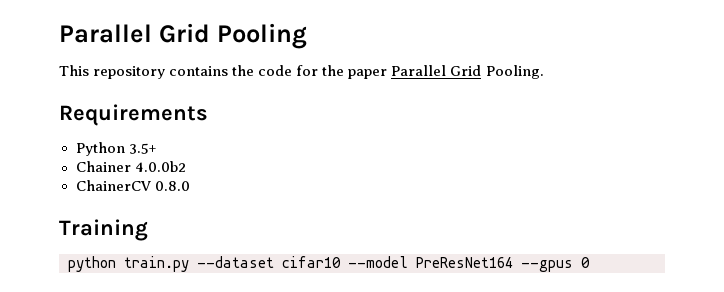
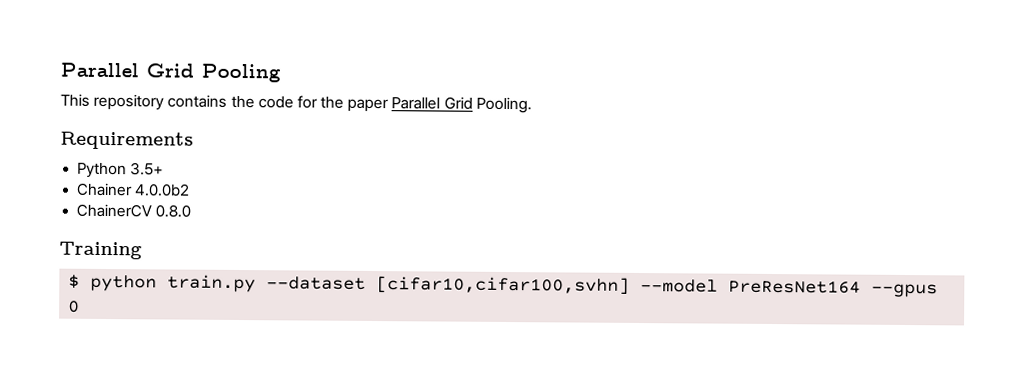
(148, 230) none -> [68,274,81,289] $
[282,256,341,268] cifar10 -> [376,276,631,295] [cifar10,cifar100,svhn]

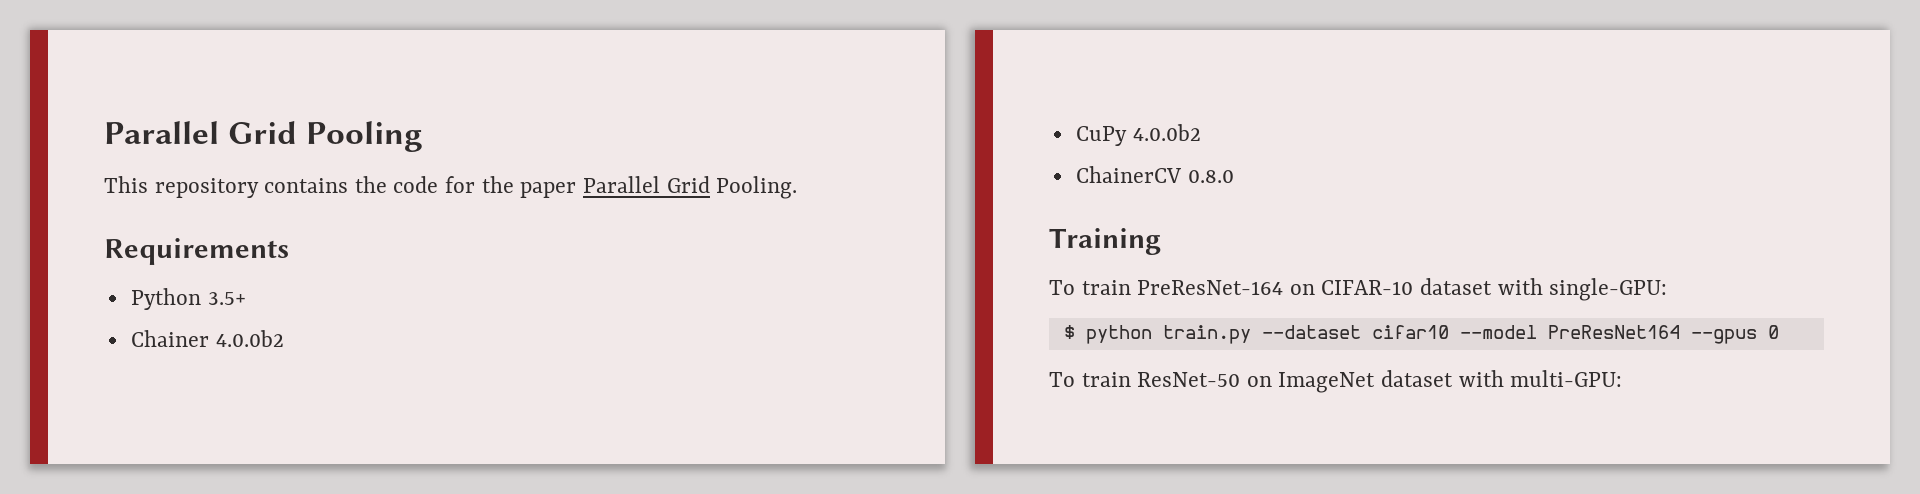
(191, 190) none -> [1075,124,1201,146] // CuPy 4.0.0b2
(142, 250) none -> [1049,278,1668,301] // To train PreResNet-164 on CIFAR-10 dataset with single-GPU:
[376,276,631,295] [cifar10,cifar100,svhn] -> [1371,325,1449,339] cifar10
(81, 306) none -> [1049,370,1623,393] // To train ResNet-50 on ImageNet dataset with multi-GPU:

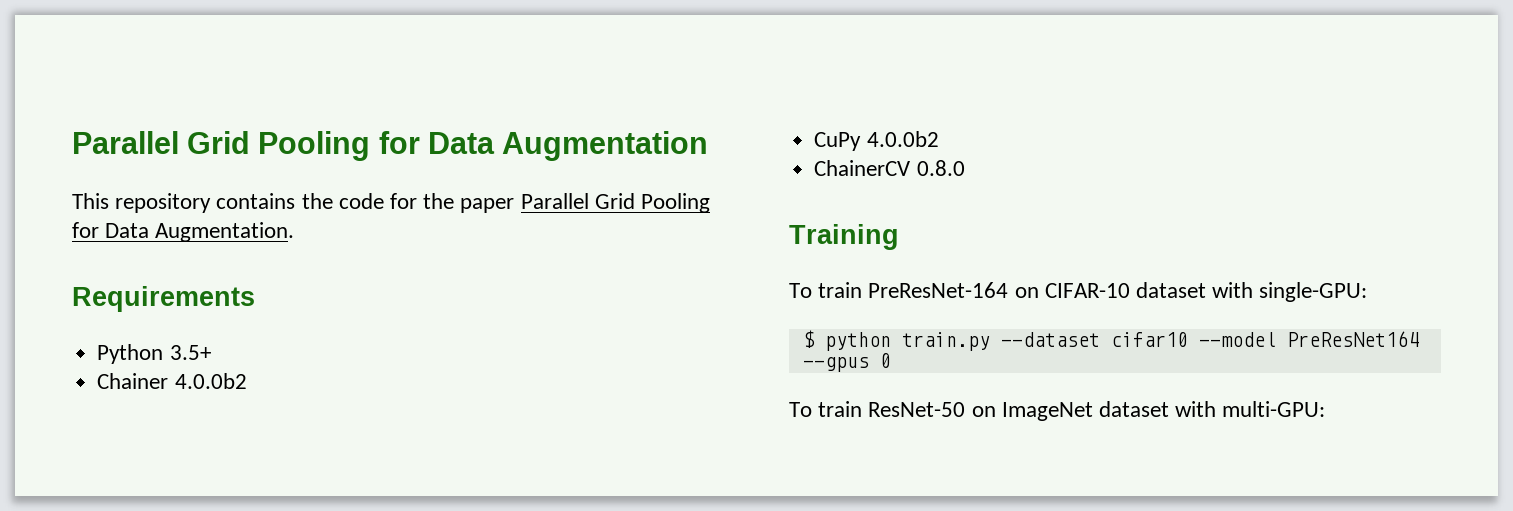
[104,121,424,152] Parallel Grid Pooling -> [72,131,709,161] Parallel Grid Pooling for Data Augmentation
[716,176,798,199] Pooling. -> [641,193,711,213] [72,222,295,242] Pooling for Data Augmentation.

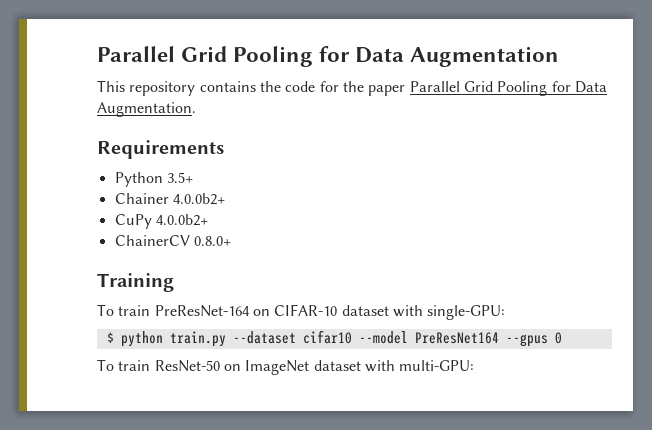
[174,373,247,389] 4.0.0b2 -> [172,193,225,205] 4.0.0b2+
[866,131,939,147] 4.0.0b2 -> [155,214,208,226] 4.0.0b2+
[916,160,965,176] 0.8.0 -> [193,236,231,246] 0.8.0+

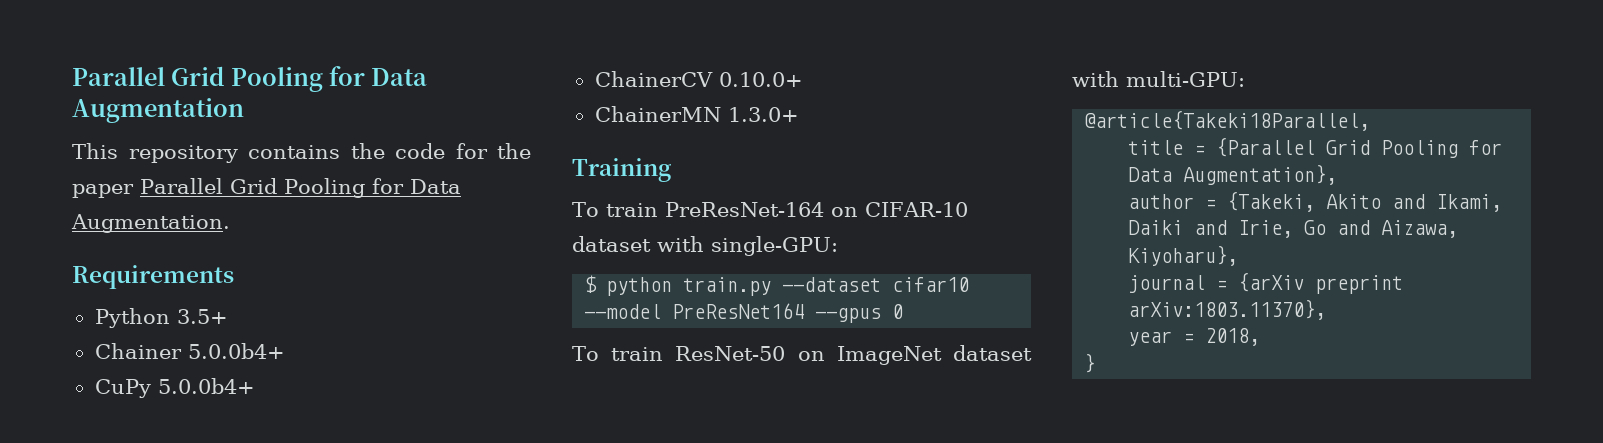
[172,193,225,205] 4.0.0b2+ -> [187,343,285,359] 5.0.0b4+
[155,214,208,226] 4.0.0b2+ -> [157,378,255,394] 5.0.0b4+
[193,236,231,246] 0.8.0+ -> [718,72,803,87] [594,106,799,122] 0.10.0+ // ChainerMN 1.3.0+
(475, 365) none -> [1084,110,1371,131] [1128,137,1503,158] [1128,164,1338,185] [1128,191,1503,212] [1128,220,1459,238] [1128,245,1239,266] [1128,272,1404,294] [1128,299,1327,320] [1128,328,1261,346] [1084,353,1096,373] // @article{Takeki18Parallel, // title = {Parallel Grid Pooling for Data Augmentation}, // author = {Takeki, Akito and Ikami, Daiki and Irie, Go and Aizawa, Kiyoharu}, // journal = {arXiv preprint arXiv:1803.11370}, // year = 2018, // }

